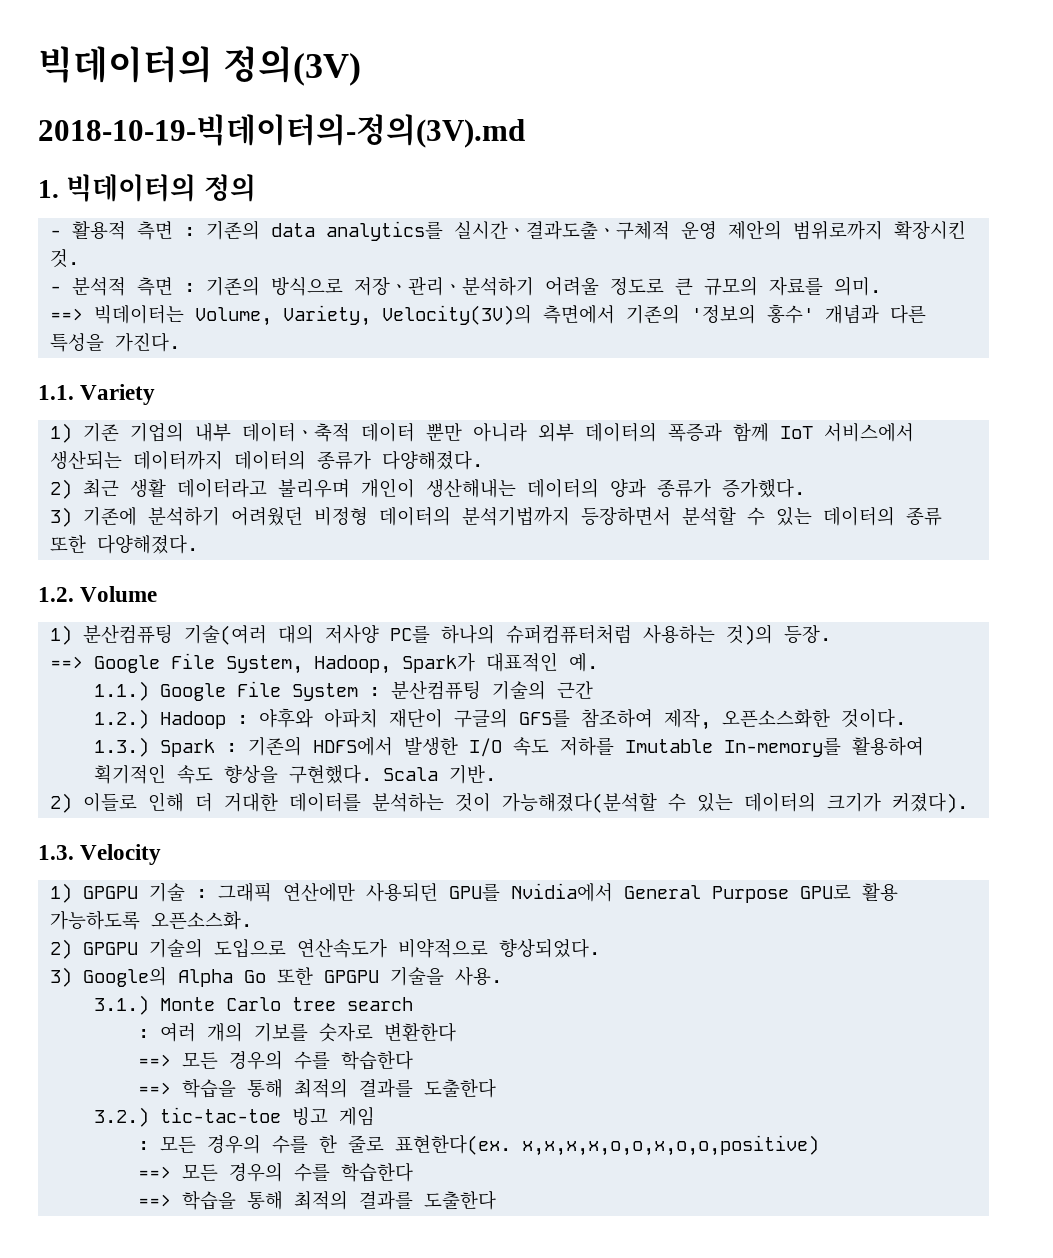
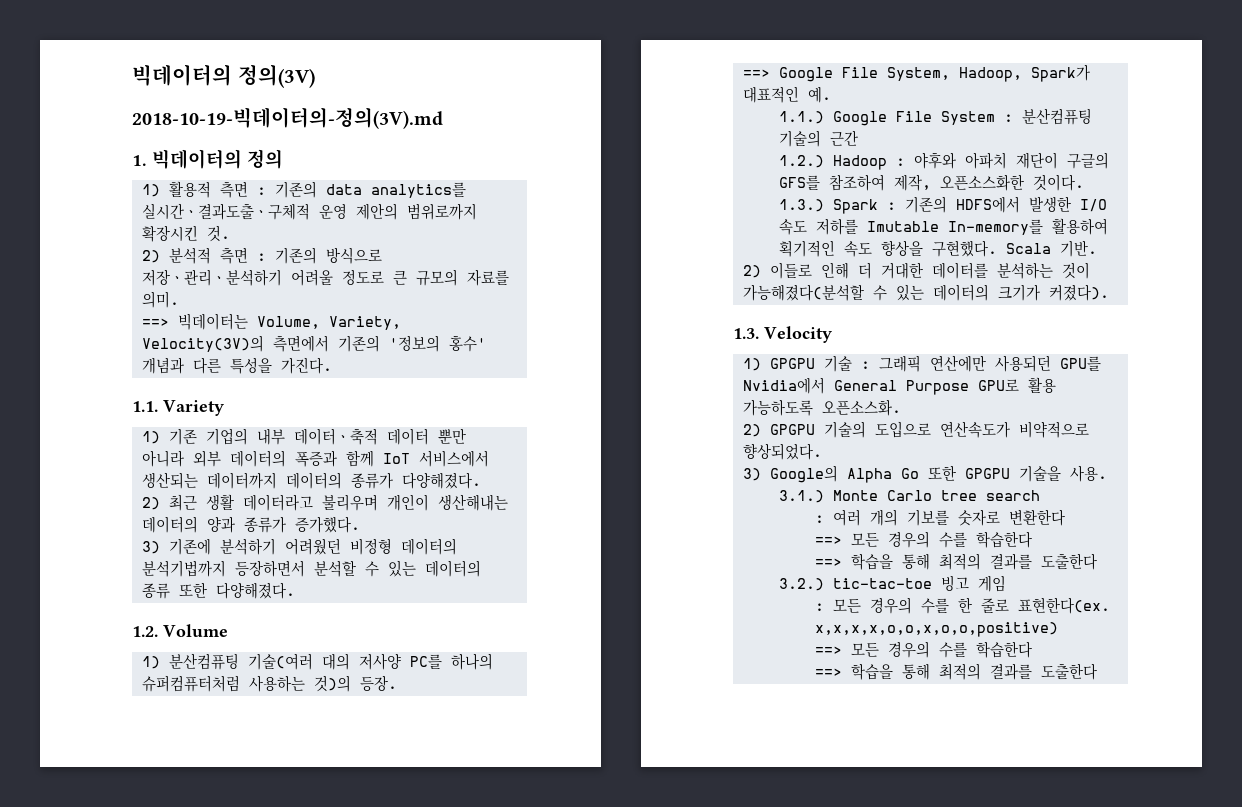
[50,230,61,237] - -> [142,184,161,197] 1)
[50,286,61,293] - -> [142,250,161,263] 2)

